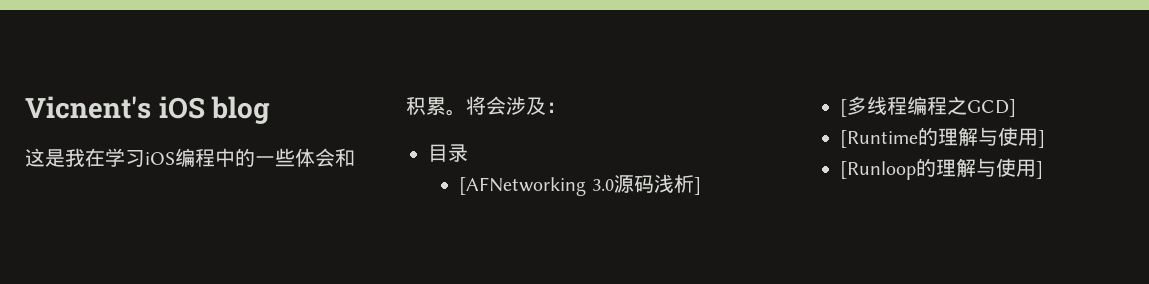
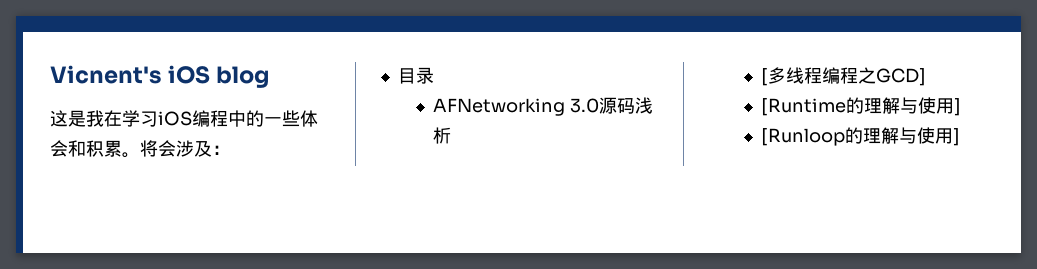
[459,177,587,196] [AFNetworking -> [432,98,565,116] AFNetworking
[693,177,701,195] ] -> (451, 135) none

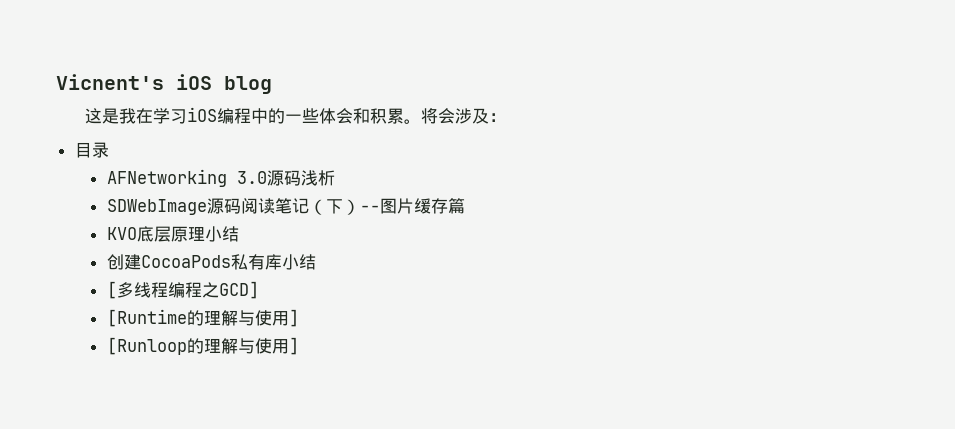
(451, 135) none -> [106,198,465,215] [106,226,239,242] [106,254,316,270] // SDWebImage源码阅读笔记（下）--图片缓存篇 // KVO底层原理小结 // 创建CocoaPods私有库小结

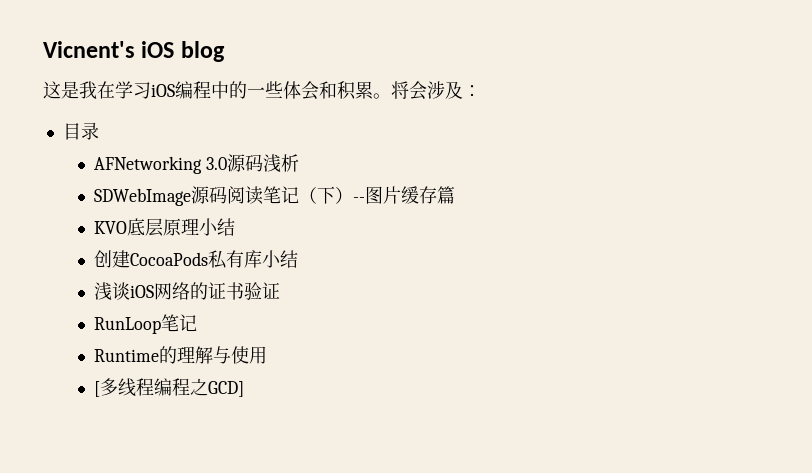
(316, 262) none -> [93,282,280,301] [93,314,197,334] [93,346,267,364] // 浅谈iOS网络的证书验证 // RunLoop笔记 // Runtime的理解与使用
[106,309,299,327] [106,337,299,355] // [Runtime的理解与使用] // [Runloop的理解与使用] -> (244, 389) none

